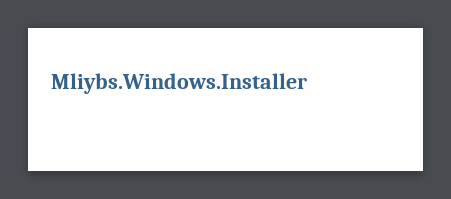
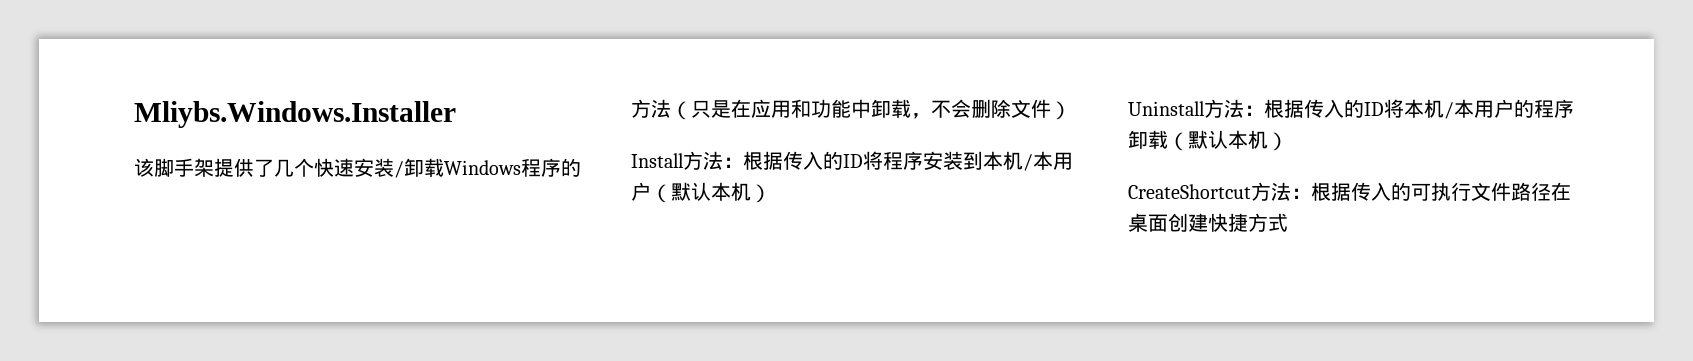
(307, 83) none -> [134,158,581,178] [631,99,1071,120] [631,151,1073,171] [631,182,771,203] [1128,99,1574,119] [1128,130,1288,151] [1128,182,1571,201] [1128,213,1288,232] // 该脚手架提供了几个快速安装/卸载Windows程序的方法（只是在应用和功能中卸载，不会删除文件） // Install方法：根据传入的ID将程序安装到本机/本用户（默认本机） // Uninstall方法：根据传入的ID将本机/本用户的程序卸载（默认本机） // CreateShortcut方法：根据传入的可执行文件路径在桌面创建快捷方式

